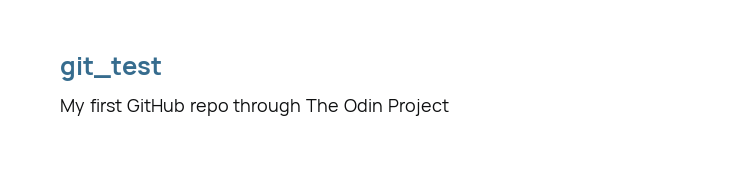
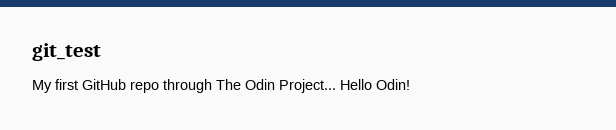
[388,99,450,116] Project -> [279,79,410,93] Project... Hello Odin!

